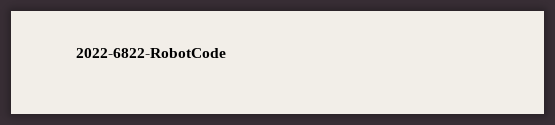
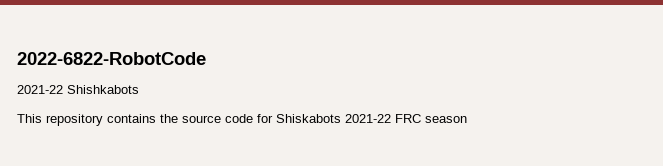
(226, 53) none -> [17,85,139,94] [17,114,467,126] // 2021-22 Shishkabots // This repository contains the source code for Shiskabots 2021-22 FRC season

